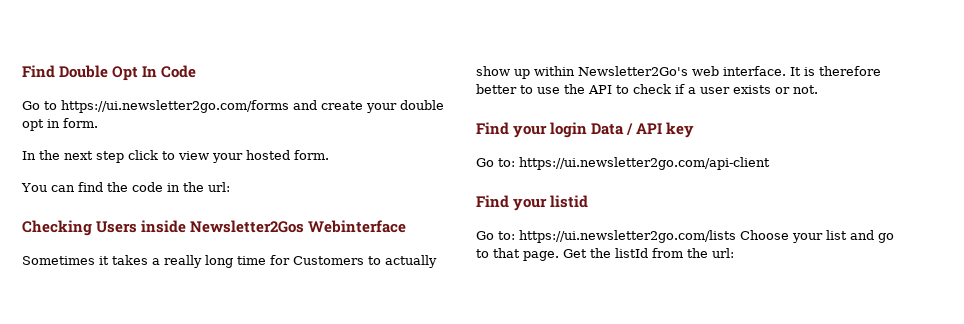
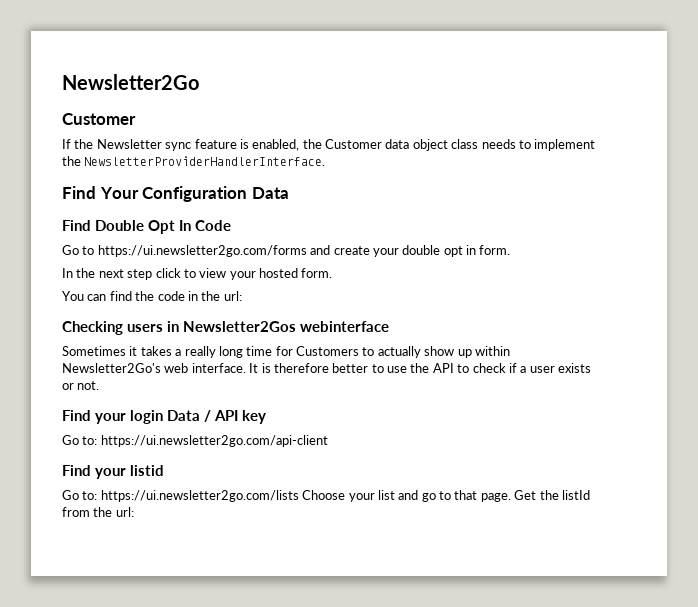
(22, 71) none -> [62,74,199,90] [62,113,136,125] [62,139,596,151] [62,156,326,166] [62,186,289,202] Newsletter2Go // Customer // If the Newsletter sync feature is enabled, the Customer data object class needs to implement the NewsletterProviderHandlerInterface. // Find Your Configuration Data //
[96,220,407,233] Users inside Newsletter2Gos Webinterface -> [127,321,389,332] users in Newsletter2Gos webinterface

